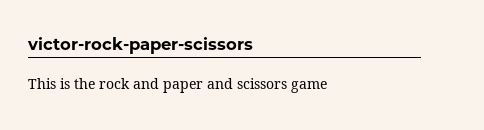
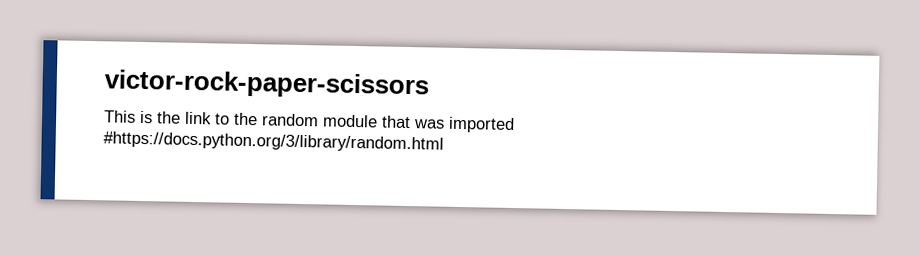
[99,78,327,93] rock and paper and scissors game -> [185,111,515,134] [103,131,444,153] link to the random module that was imported #https://docs.python.org/3/library/random.html

